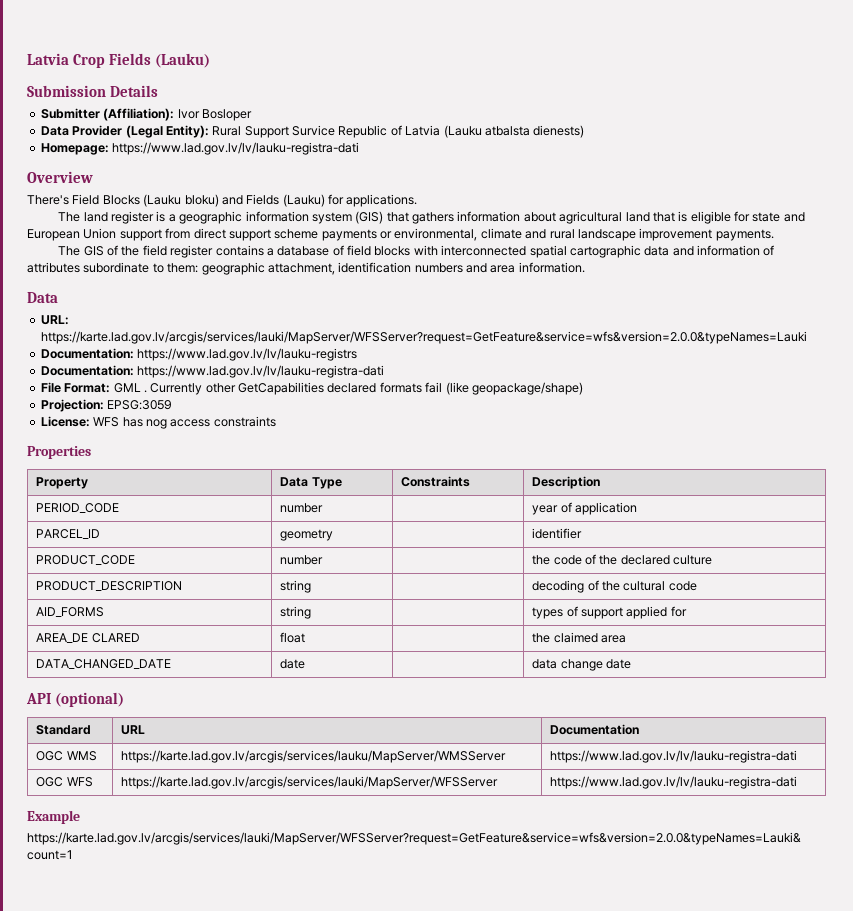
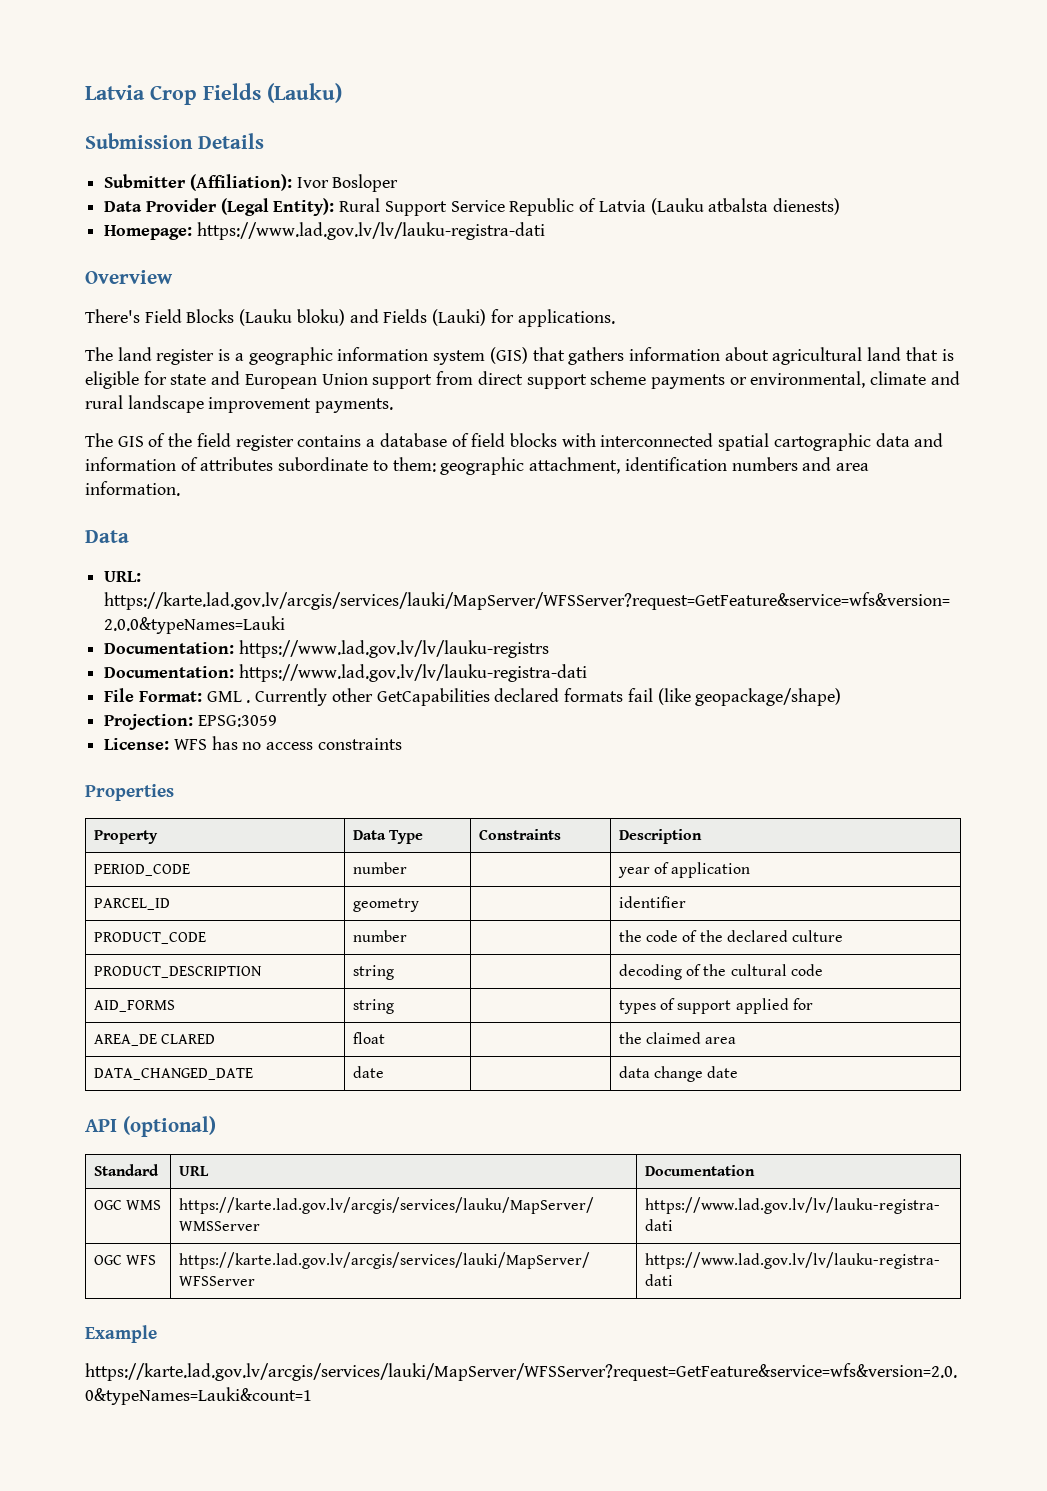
[292,125,335,136] Survice -> [450,200,505,212] Service
[282,194,325,207] (Lauku) -> [432,309,487,326] (Lauki)
[145,419,167,429] nog -> [242,742,262,750] no

